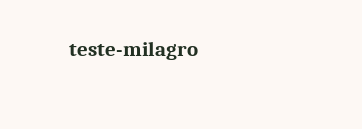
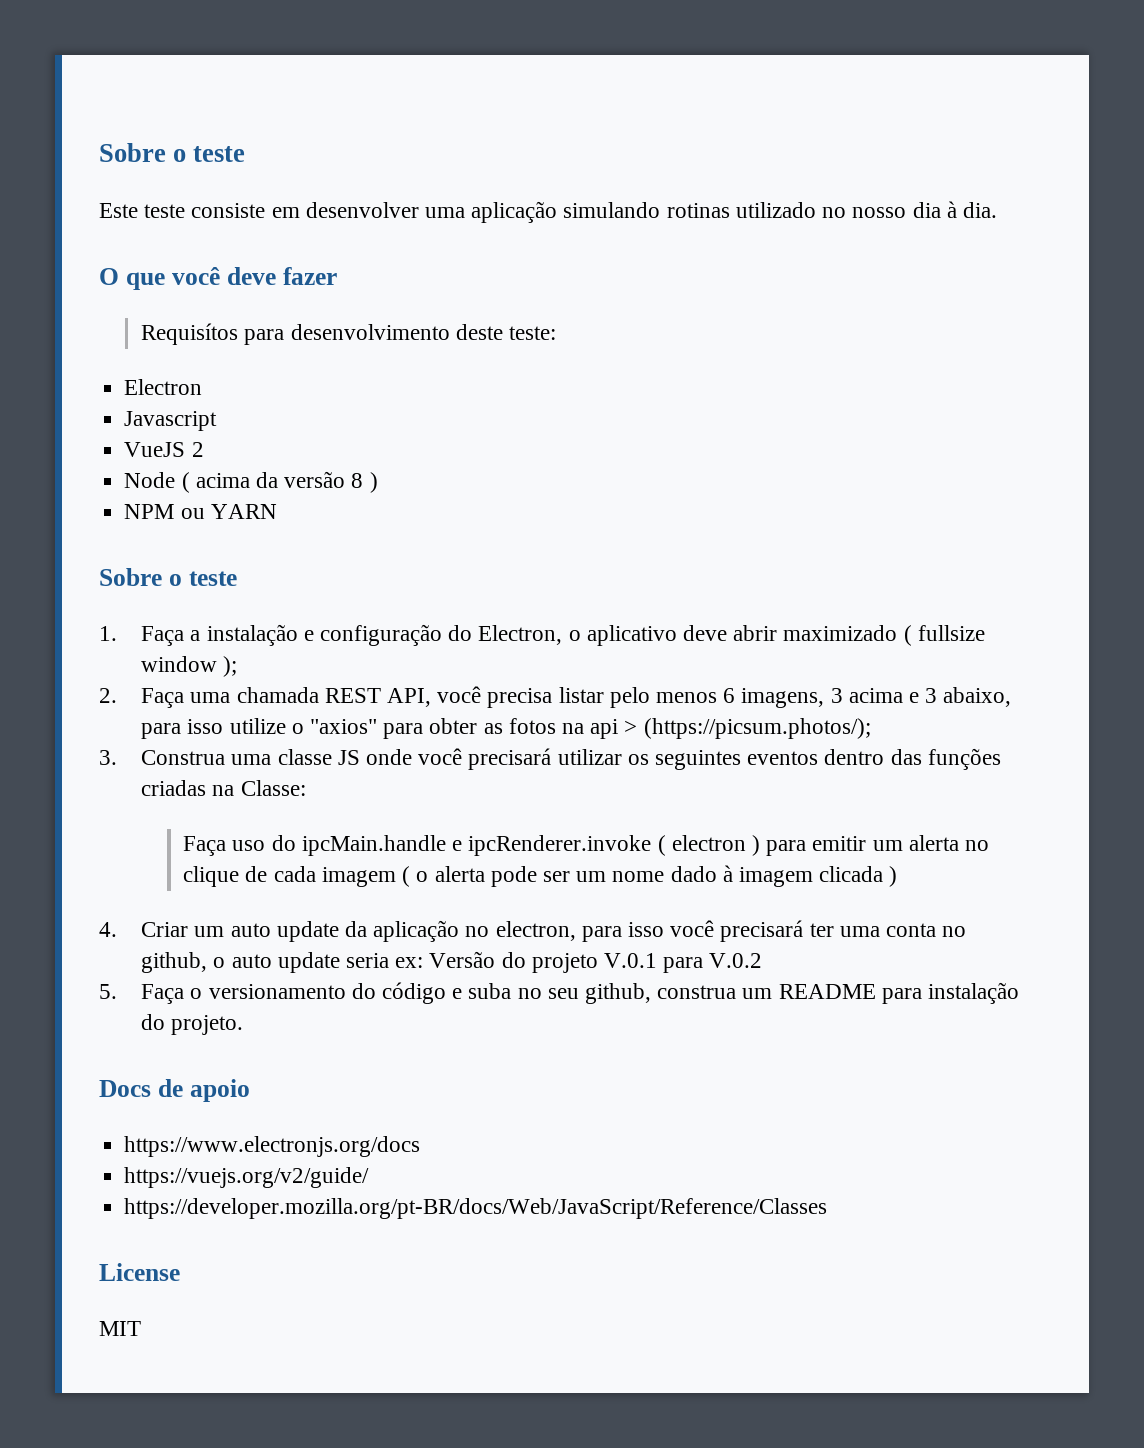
[69,41,198,60] teste-milagro -> [99,143,246,162] [99,201,997,223] [99,267,337,290] [141,323,556,345] [124,379,203,395] [124,411,218,431] [124,442,204,457] [124,471,378,493] [124,504,277,519] [99,568,237,586] [99,624,985,646] [141,656,238,677] [99,686,1012,708] [141,718,871,739] [99,748,1001,770] [141,780,306,796] [183,835,989,856] [183,865,898,887] [99,920,967,942] [141,951,763,973] [99,982,1020,1004] [141,1014,244,1035] [99,1079,250,1102] [124,1136,421,1157] [124,1167,370,1188] [124,1198,828,1219] [99,1263,180,1281] [99,1321,141,1336] Sobre o teste // Este teste consiste em desenvolver uma aplicação simulando rotinas utilizado no nosso dia à dia. // O que você deve fazer // Requisítos para desenvolvimento deste teste: // Electron // Javascript // VueJS 2 // Node ( acima da versão 8 ) // NPM ou YARN // Sobre o teste // 1. Faça a instalação e configuração do Electron, o aplicativo deve abrir maximizado ( fullsize window ); // 2. Faça uma chamada REST API, você precisa listar pelo menos 6 imagens, 3 acima e 3 abaixo, para isso utilize o "axios" para obter as fotos na api > (https://picsum.photos/); // 3. Construa uma classe JS onde você precisará utilizar os seguintes eventos dentro das funções criadas na Classe: // Faça uso do ipcMain.handle e ipcRenderer.invoke ( electron ) para emitir um alerta no clique de cada imagem ( o alerta pode ser um nome dado à imagem clicada ) // 4. Criar um auto update da aplicação no electron, para isso você precisará ter uma conta no github, o auto update seria ex: Versão do projeto V.0.1 para V.0.2 // 5. Faça o versionamento do código e suba no seu github, construa um README para instalação do projeto. // Docs de apoio // https://www.electronjs.org/docs // https://vuejs.org/v2/guide/ // https://developer.mozilla.org/pt-BR/docs/Web/JavaScript/Reference/Classes // License // MIT

